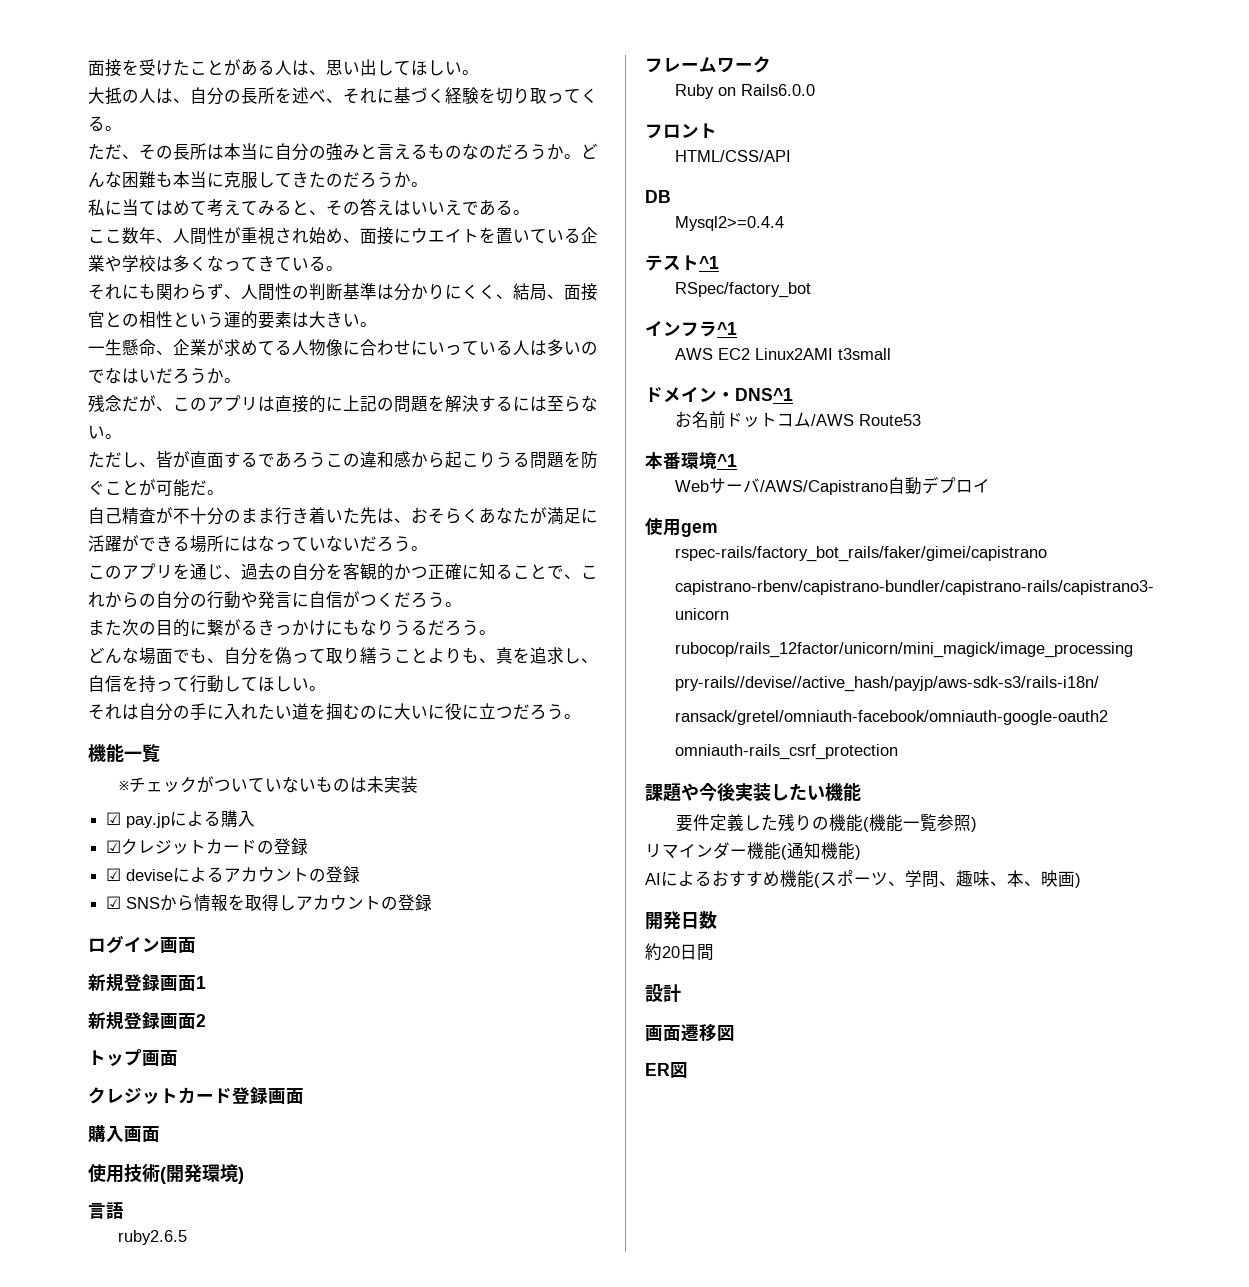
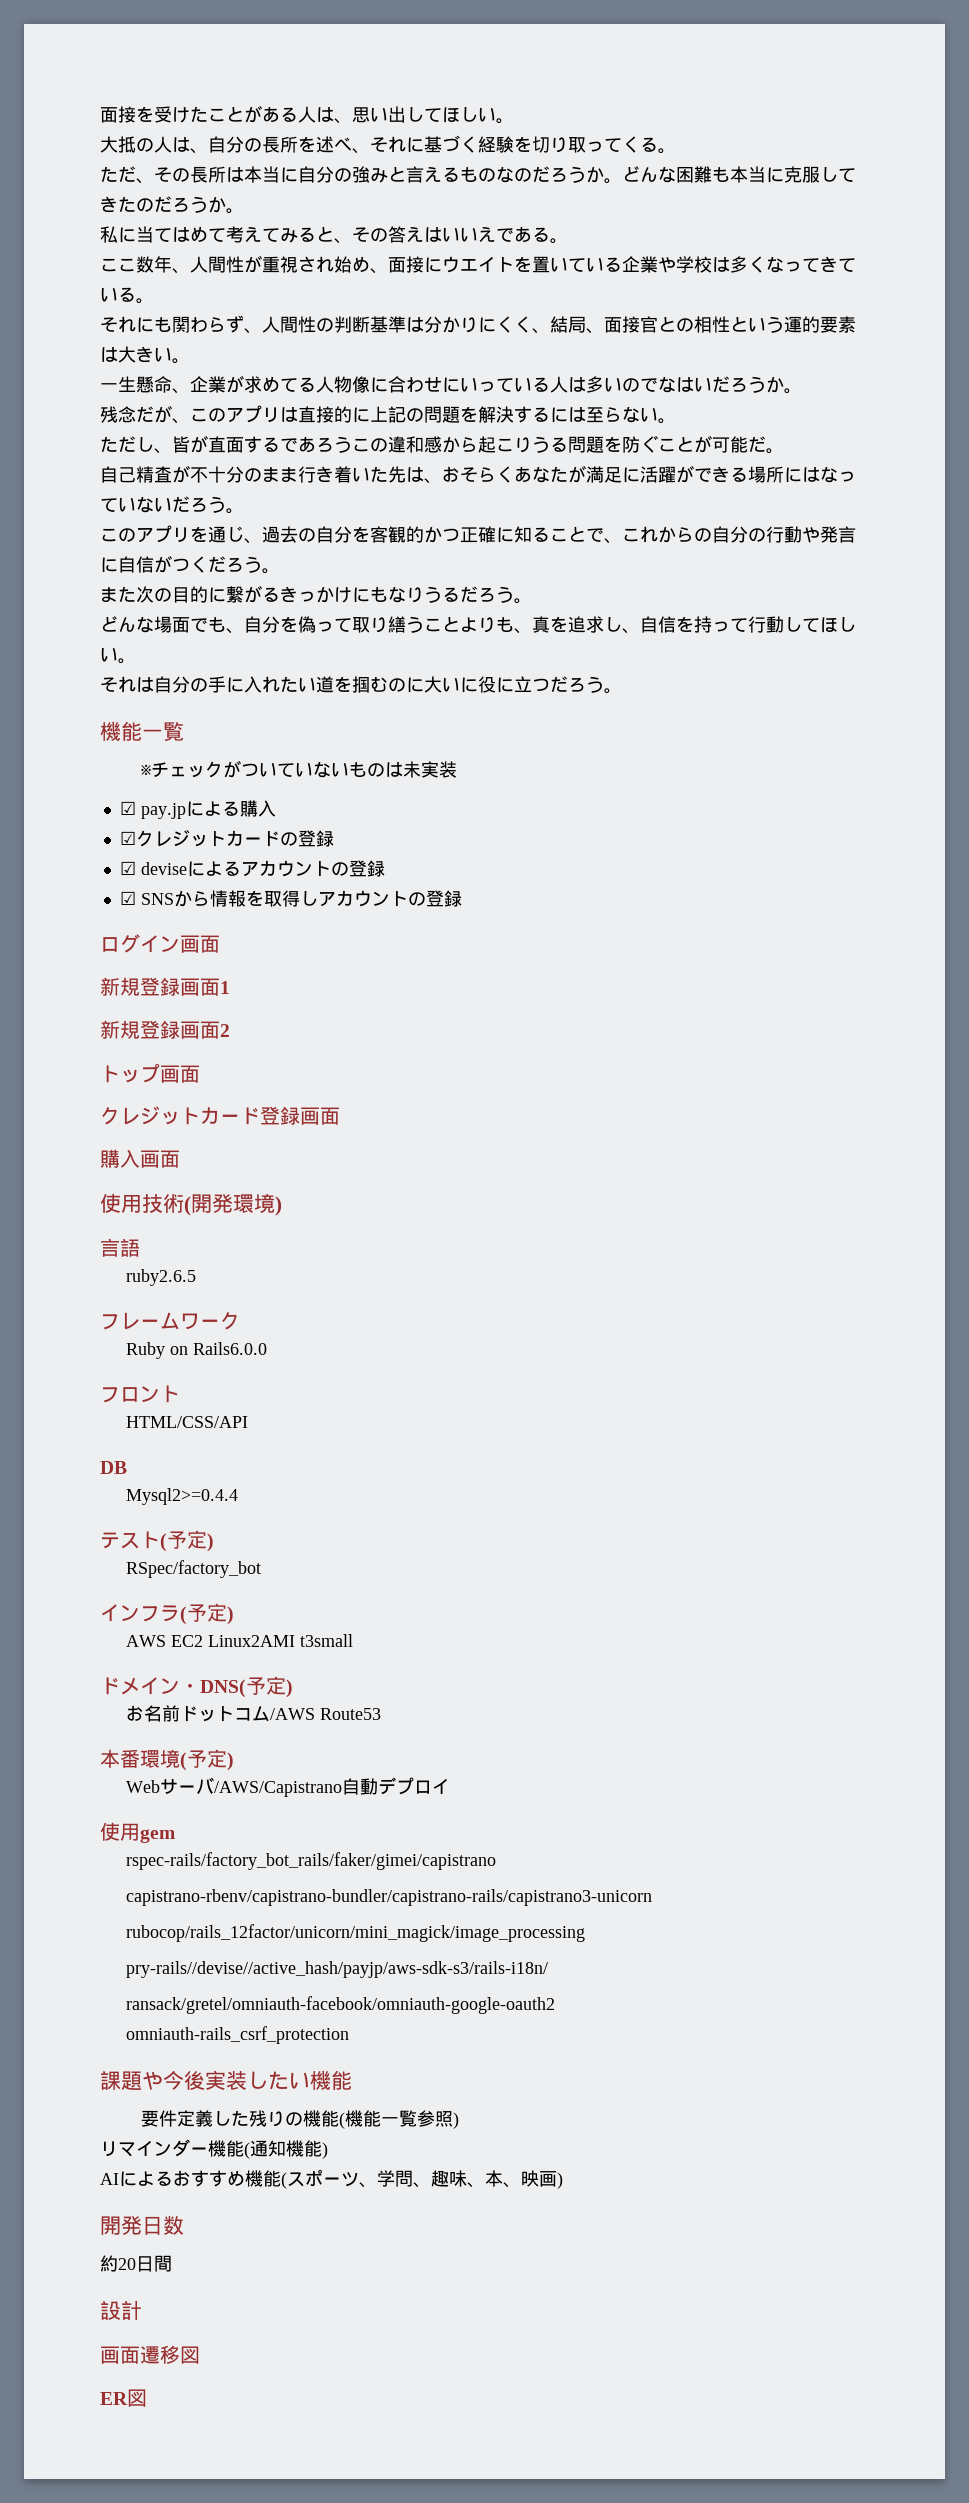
[699,256,719,269] ^1 -> [160,1530,214,1552] (予定)
[717,322,737,335] ^1 -> [180,1603,234,1625] (予定)
[735,388,793,401] DNS^1 -> [200,1676,293,1698] DNS(予定)
[717,454,737,467] ^1 -> [180,1749,234,1771] (予定)

